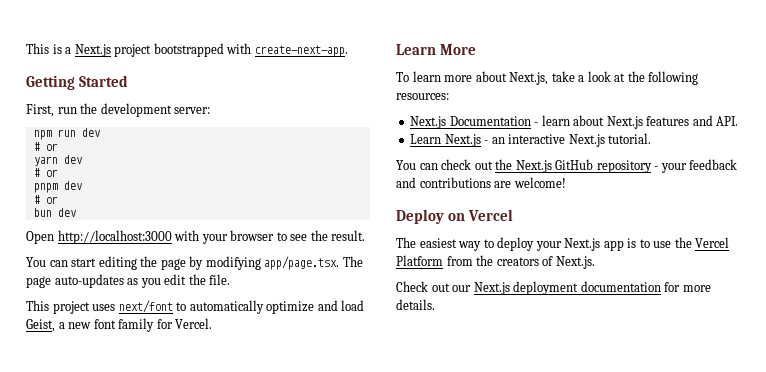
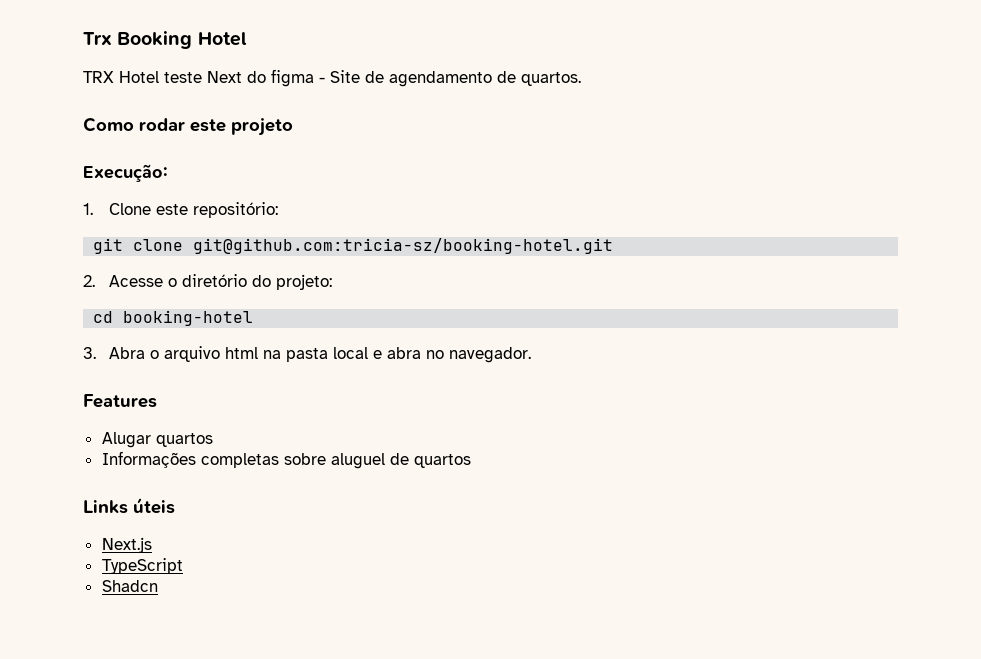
[26,43,348,57] [26,75,129,90] [26,103,211,117] [33,128,100,140] [33,142,58,151] [33,155,82,166] [33,168,58,177] [33,181,82,193] [33,195,58,204] [33,208,76,217] [26,230,366,244] [26,256,363,270] [26,274,231,288] [26,300,365,314] [26,318,213,332] [396,44,477,55] [396,71,699,85] [396,93,449,100] [410,115,739,129] [410,133,652,147] [396,159,738,173] [396,177,566,188] [396,209,514,224] [396,237,730,251] [396,255,595,269] [396,281,711,295] [396,299,435,310] This is a Next.js project bootstrapped with create-next-app. // Getting Started // First, run the development server: // npm run dev // # or // yarn dev // # or // pnpm dev // # or // bun dev // Open http://localhost:3000 with your browser to see the result. // You can start editing the page by modifying app/page.tsx. The page auto-updates as you edit the file. // This project uses next/font to automatically optimize and load Geist, a new font family for Vercel. // Learn More // To learn more about Next.js, take a look at the following resources: // Next.js Documentation - learn about Next.js features and API. // Learn Next.js - an interactive Next.js tutorial. // You can check out the Next.js GitHub repository - your feedback and contributions are welcome! // Deploy on Vercel // The easiest way to deploy your Next.js app is to use the Vercel Platform from the creators of Next.js. // Check out our Next.js deployment documentation for more details. -> [83,31,247,49] [83,69,581,87] [83,117,293,136] [83,164,168,182] [83,202,278,218] [93,238,614,254] [83,274,332,290] [93,310,254,326] [83,346,531,363] [83,394,157,408] [101,432,213,448] [101,451,471,469] [83,498,175,514] [101,537,152,553] [101,558,183,574] [101,580,158,592] Trx Booking Hotel // TRX Hotel teste Next do figma - Site de agendamento de quartos. // Como rodar este projeto // Execução: // 1. Clone este repositório: // git clone git@github.com:tricia-sz/booking-hotel.git // 2. Acesse o diretório do projeto: // cd booking-hotel // 3. Abra o arquivo html na pasta local e abra no navegador. // Features // Alugar quartos // Informações completas sobre aluguel de quartos // Links úteis // Next.js // TypeScript // Shadcn

